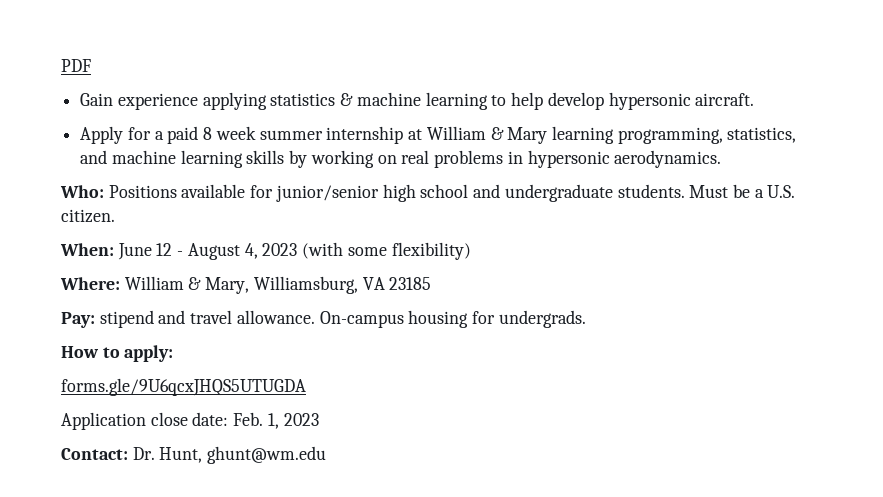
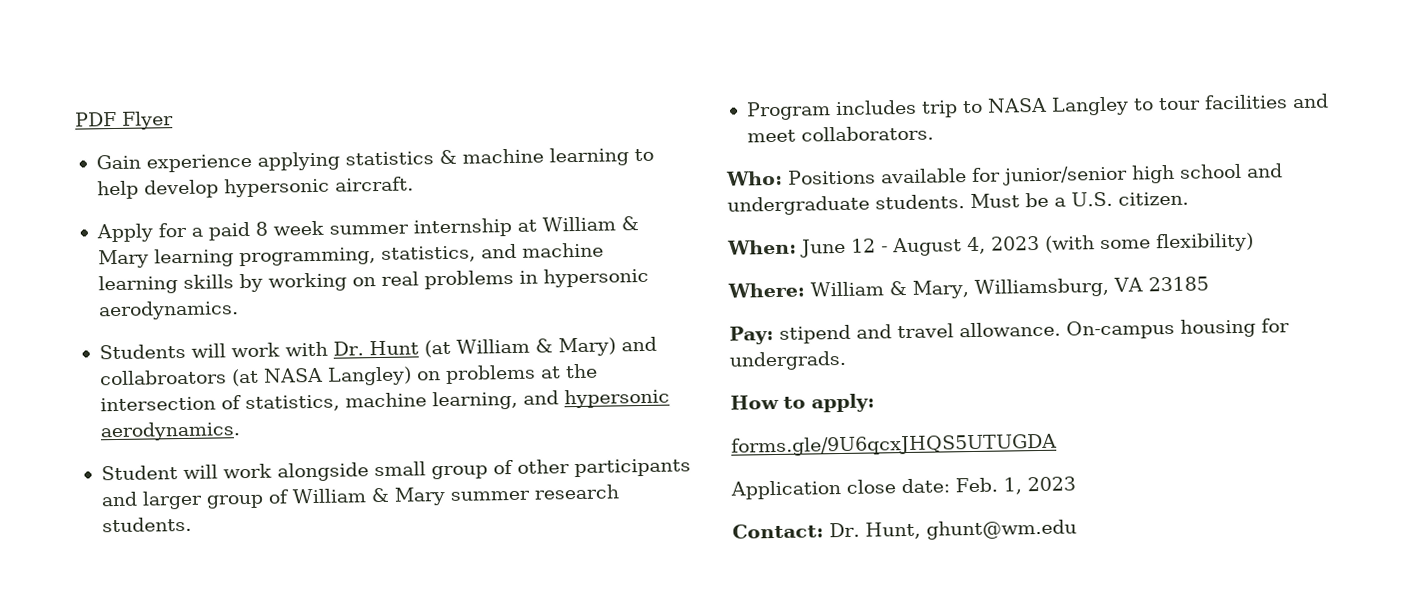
(91, 65) none -> [122,111,174,130] Flyer
(722, 159) none -> [98,336,657,360] [98,363,598,387] [99,388,670,413] [99,421,240,442] [100,458,691,482] [100,484,619,510] [101,516,192,533] [745,93,1329,121] [746,125,934,143] // Students will work with Dr. Hunt (at William & Mary) and collabroators (at NASA Langley) on problems at the intersection of statistics, machine learning, and hypersonic aerodynamics. // Student will work alongside small group of other participants and larger group of William & Mary summer research students. // Program includes trip to NASA Langley to tour facilities and meet collaborators.

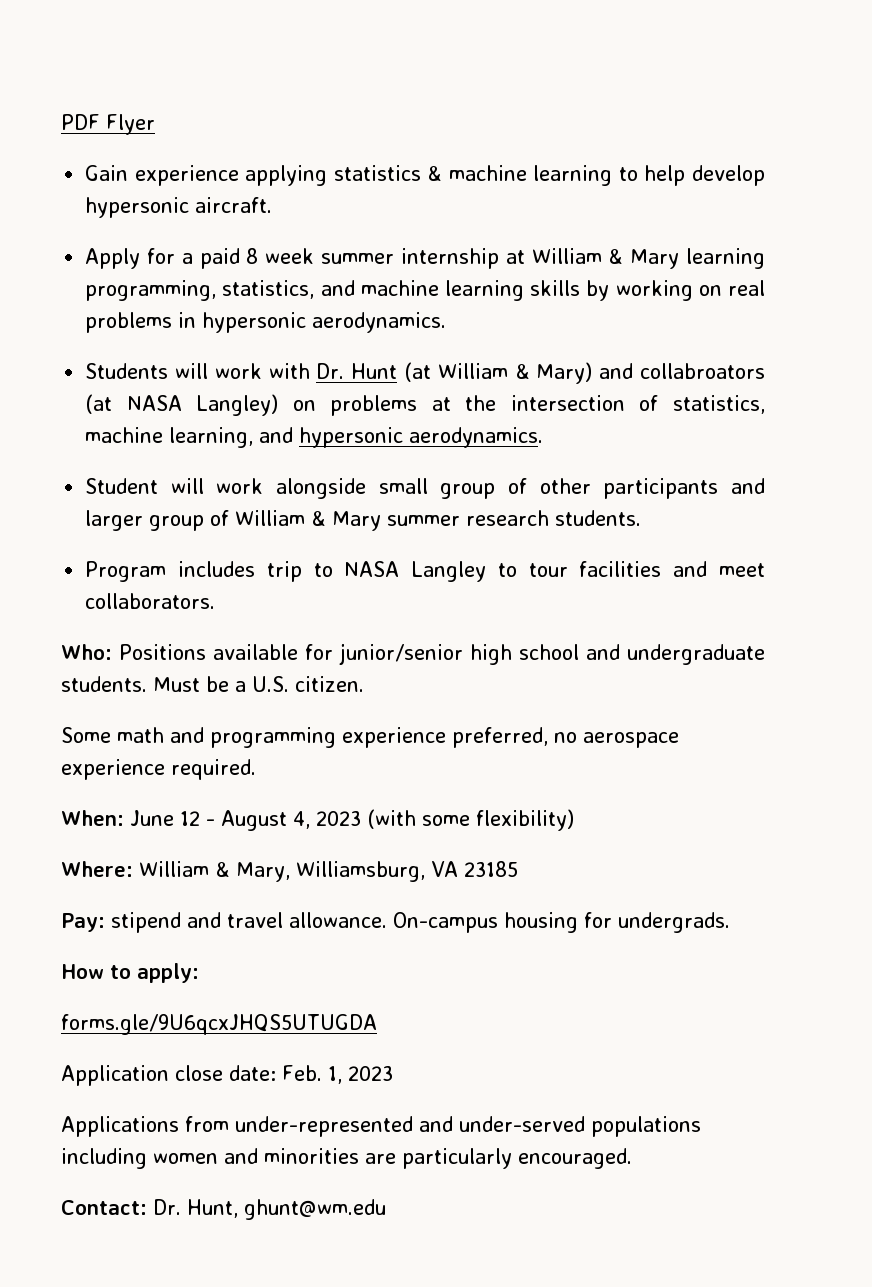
(1189, 198) none -> [61,727,679,748] [61,759,256,780] // Some math and programming experience preferred, no aerospace experience required.
(1076, 484) none -> [61,1116,701,1137] [61,1148,632,1169] // Applications from under-represented and under-served populations including women and minorities are particularly encouraged.

